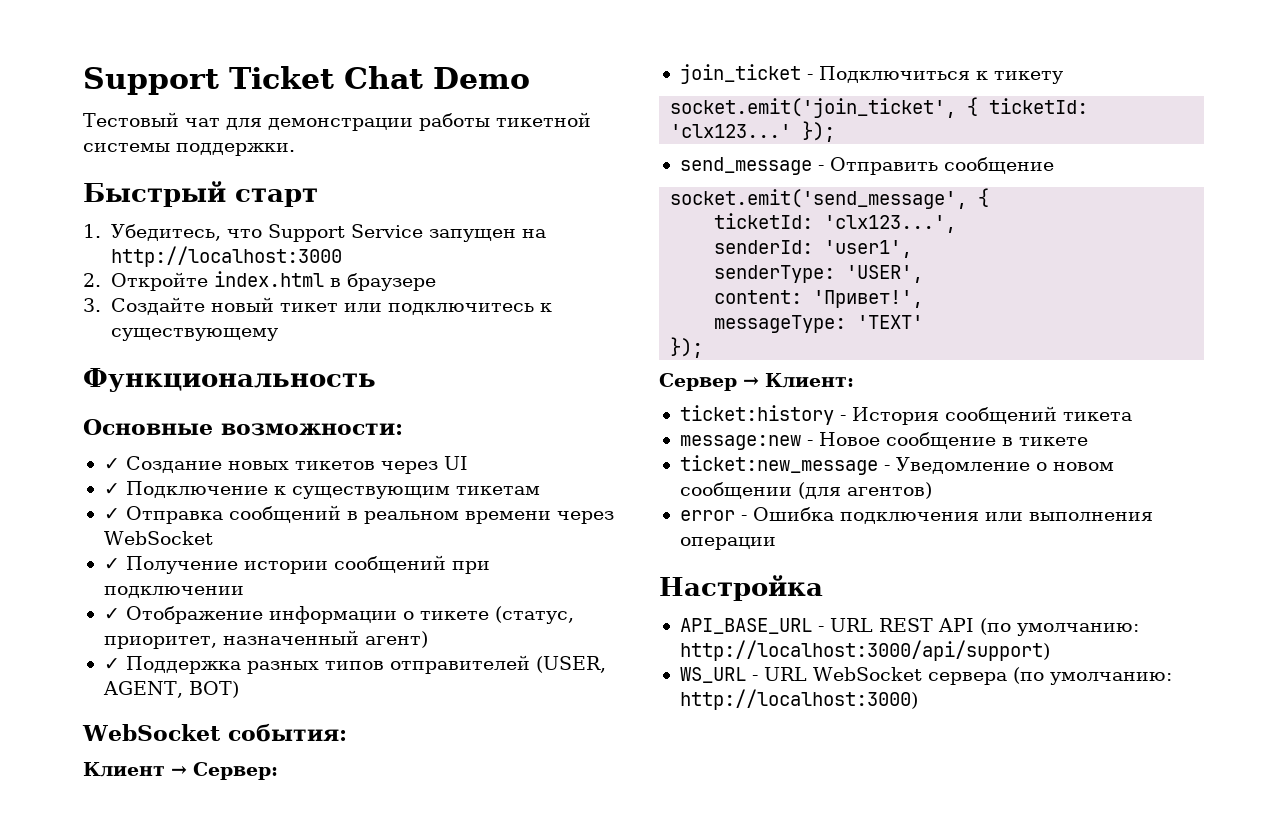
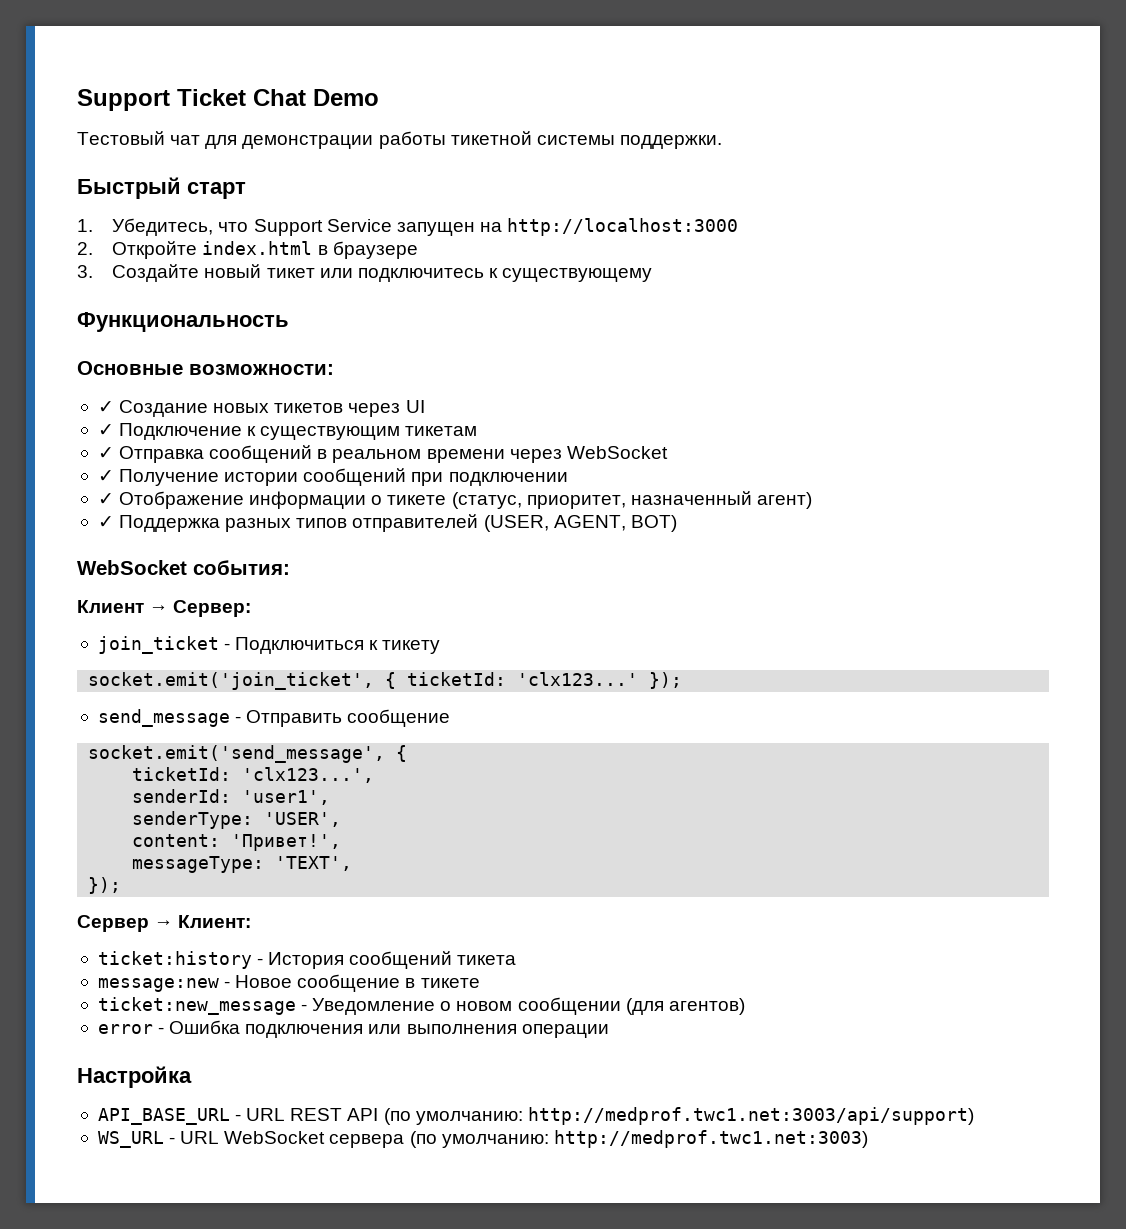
[857,315,924,329] 'TEXT' -> [275,856,353,871] 'TEXT',
[679,640,1050,661] http://localhost:3000/api/support) -> [527,1107,974,1125] http://medprof.twc1.net:3003/api/support)
[679,689,918,710] http://localhost:3000) -> [553,1130,868,1148] http://medprof.twc1.net:3003)

